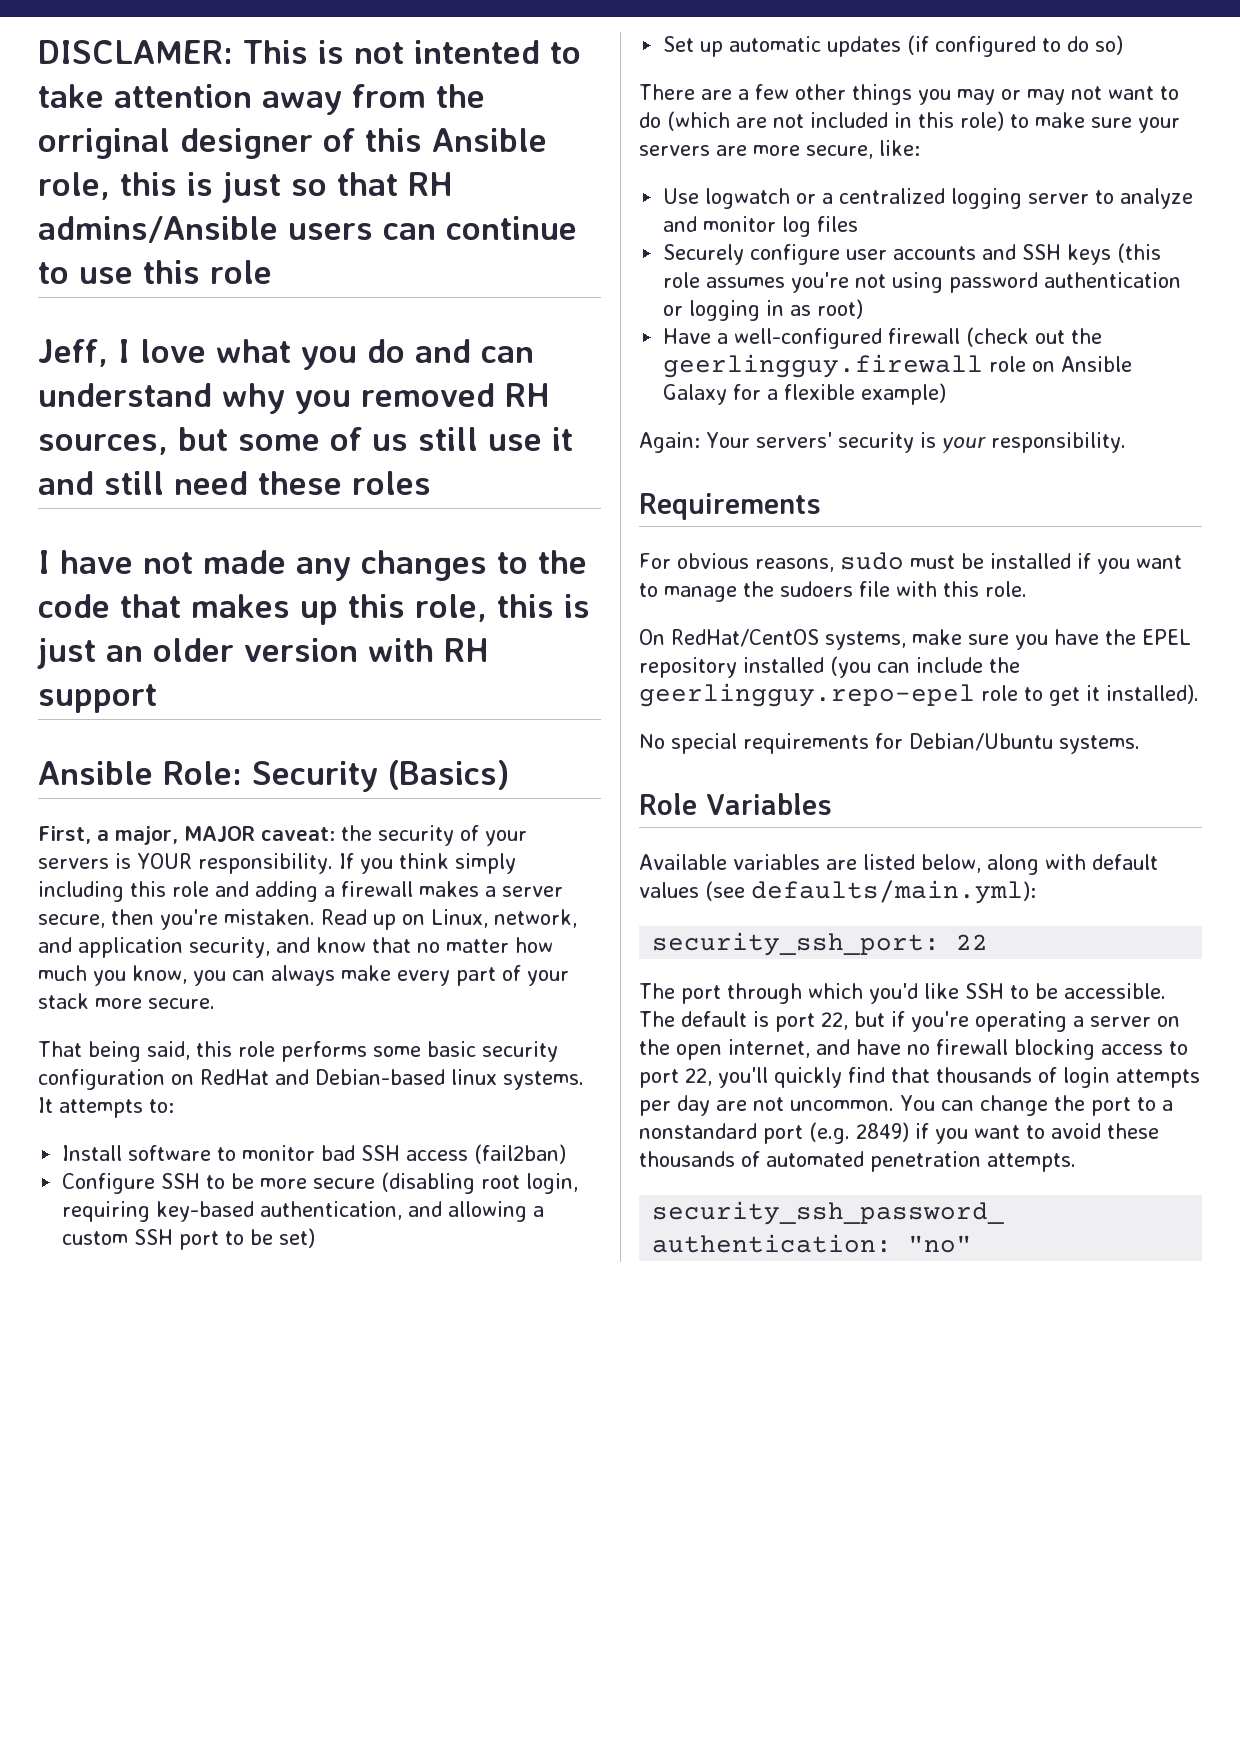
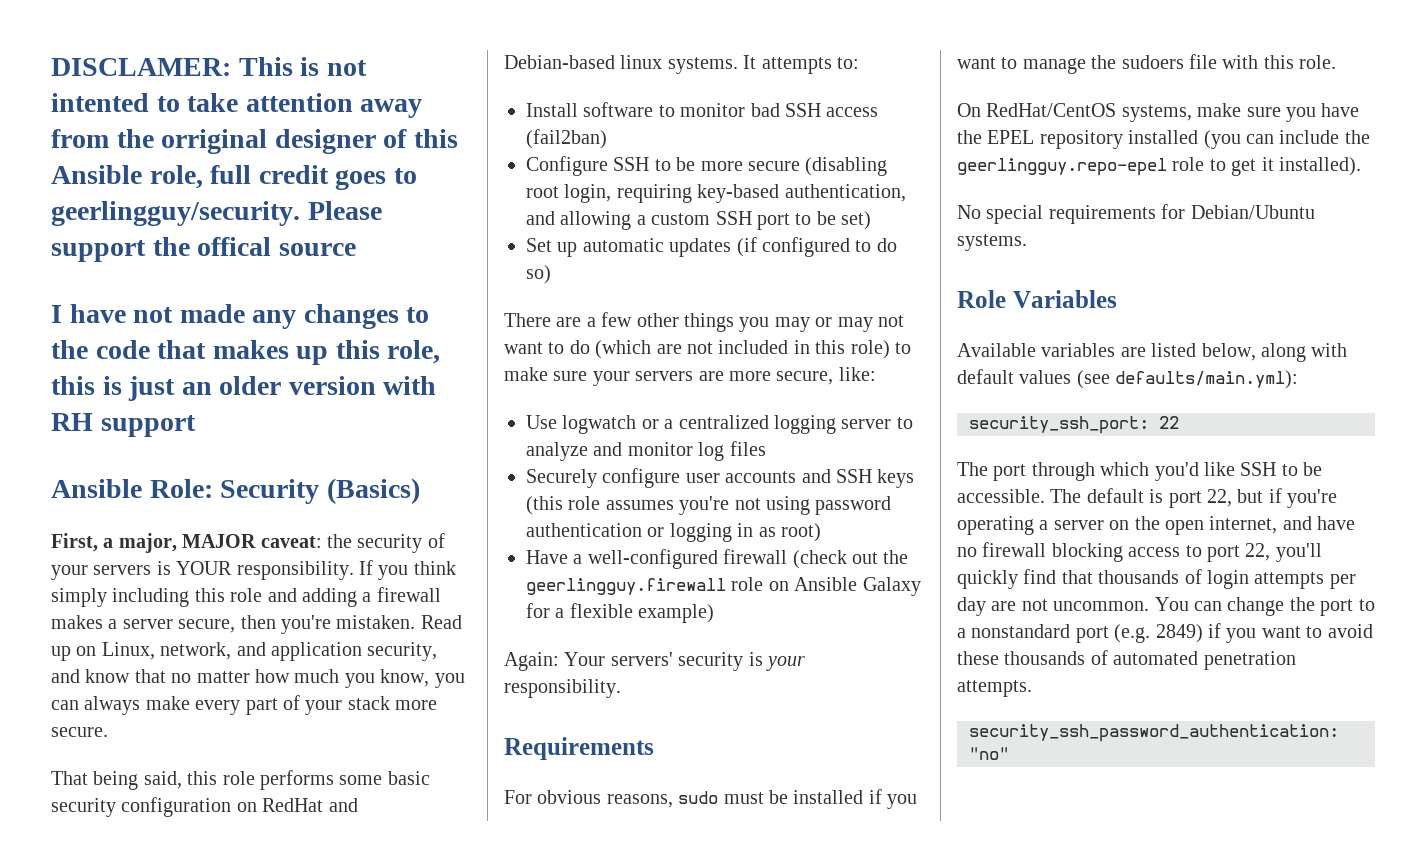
[120,172,453,203] [38,216,577,243] [38,260,272,284] [38,339,534,370] [38,383,550,414] [38,427,573,455] [38,471,431,495] this is just so that RH admins/Ansible users can continue to use this role // Jeff, I love what you do and can understand why you removed RH sources, but some of us still use it and still need these roles -> [210,165,417,190] [51,201,382,226] [51,237,356,262] full credit goes to geerlingguy/security. Please support the offical source

